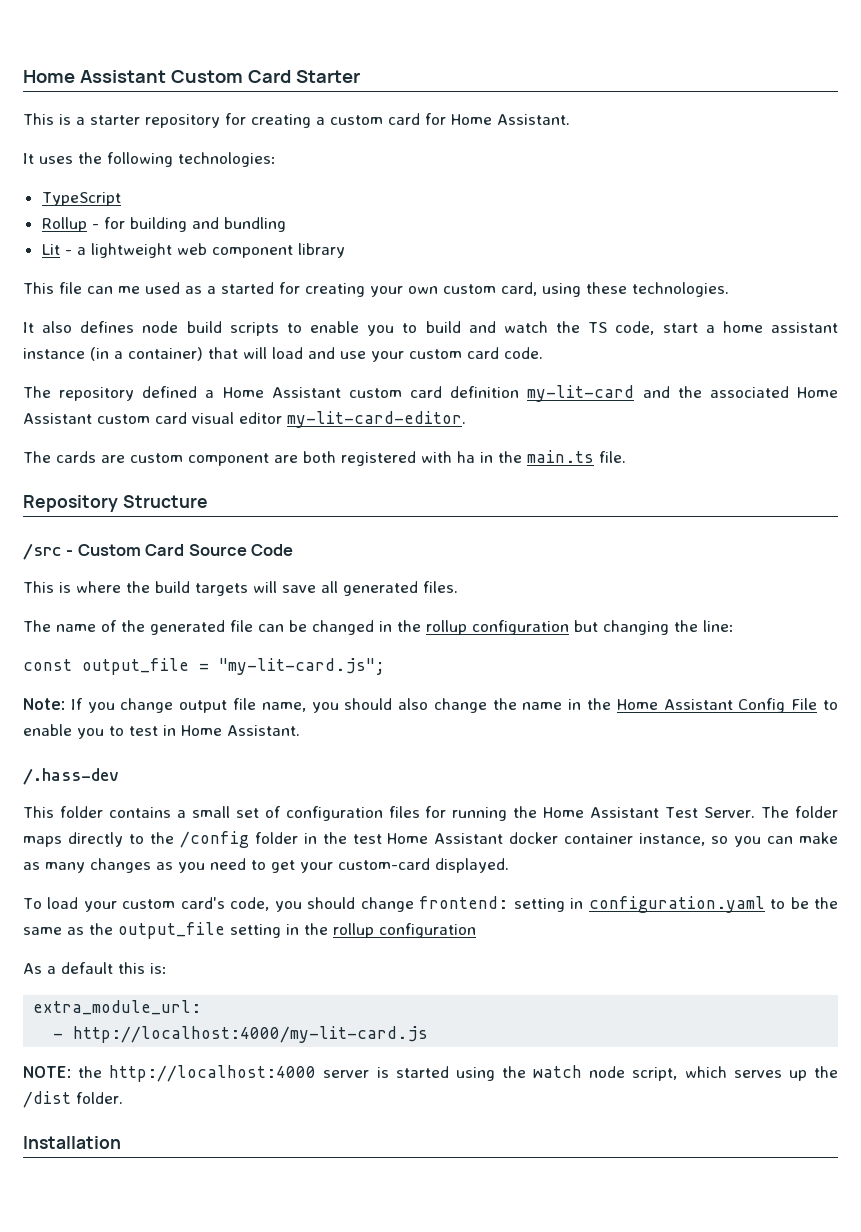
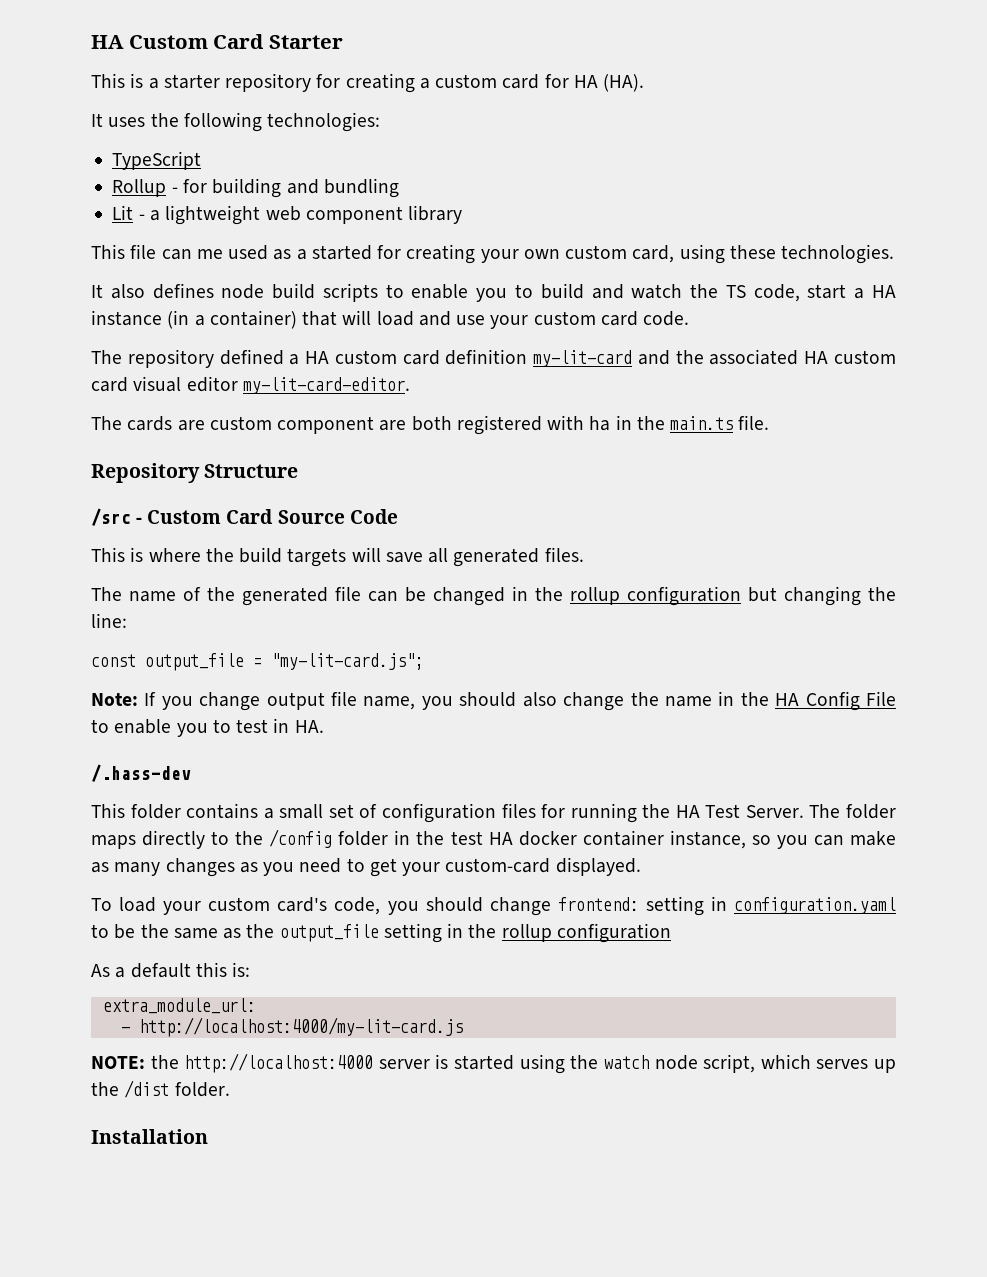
[23,70,166,83] Home Assistant -> [91,35,124,49] HA
[451,114,570,125] Home Assistant. -> [573,74,645,92] HA (HA).
[722,321,838,333] home assistant -> [872,285,897,298] HA
[222,387,341,398] Home Assistant -> [305,351,330,364] HA
[797,387,839,398] [23,413,92,424] Home Assistant -> [804,351,829,364] HA
[616,699,733,710] Home Assistant -> [775,693,800,706] HA
[181,725,300,736] Home Assistant. -> [294,720,324,733] HA.
[543,807,660,818] Home Assistant -> [675,805,700,818] HA
[387,833,504,844] Home Assistant -> [488,832,513,845] HA

